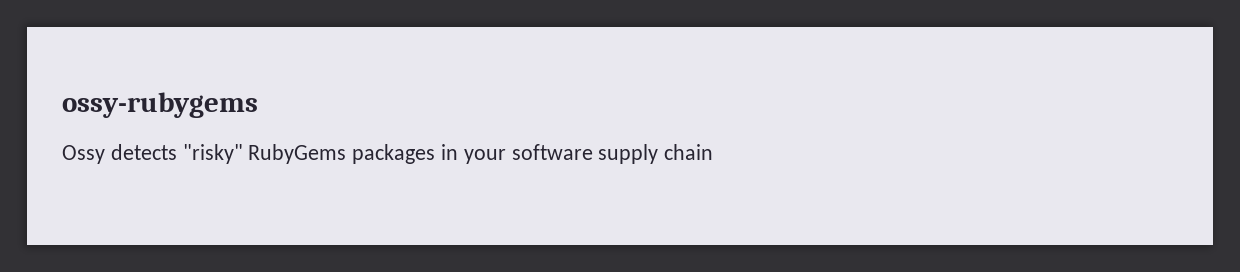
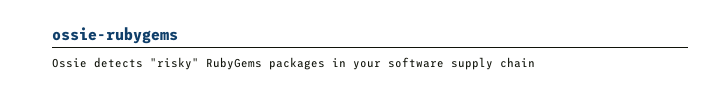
[62,92,258,118] [62,145,105,164] ossy-rubygems // Ossy -> [52,27,178,44] [52,58,87,68] ossie-rubygems // Ossie

